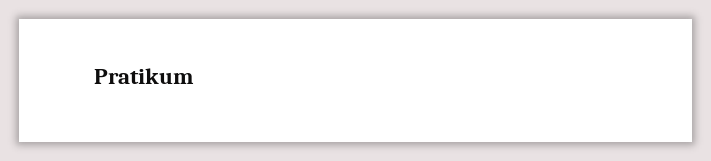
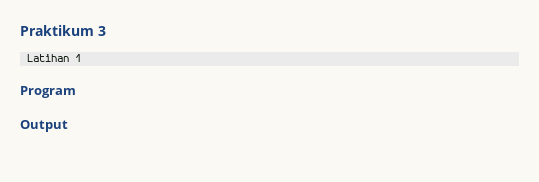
[94,68,194,84] Pratikum -> [20,25,106,36] [26,54,81,62] [20,86,76,98] [20,120,68,132] Praktikum 3 // Latihan 1 // Program // Output

